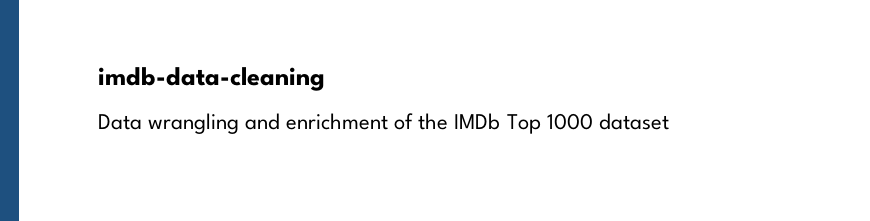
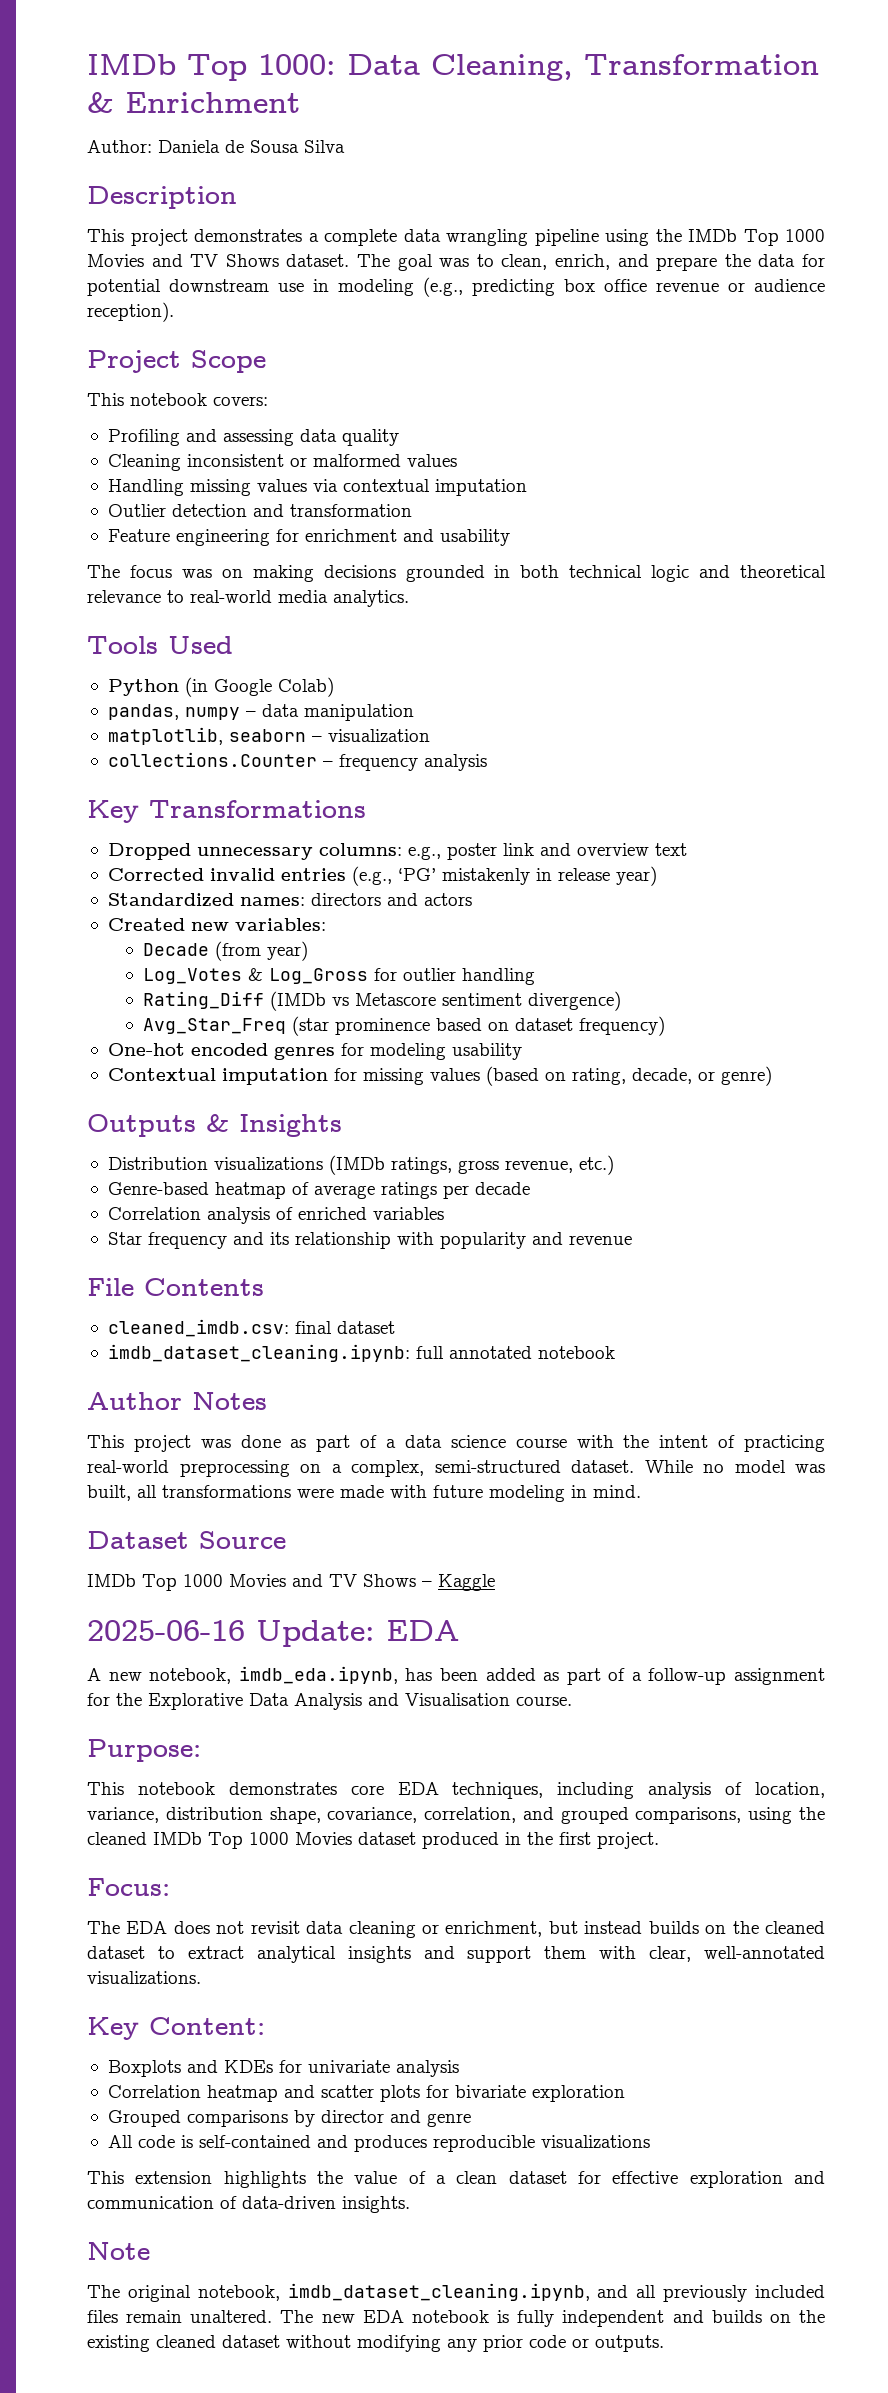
[98,67,325,91] [98,113,669,134] imdb-data-cleaning // Data wrangling and enrichment of the IMDb Top 1000 dataset -> [87,54,819,81] [87,92,300,113] [87,140,345,153] [87,186,237,209] [87,229,825,246] [87,254,826,271] [87,277,825,297] [87,302,174,322] [87,350,266,373] [87,393,268,406] [107,429,399,446] [107,454,457,471] [107,479,527,496] [107,504,412,517] [107,529,510,546] [87,565,826,582] [87,590,409,607] [87,636,233,654] [107,677,334,697] [107,704,414,721] [107,727,430,745] [107,752,487,771] [87,800,366,823] [107,843,687,860] [107,866,657,886] [107,893,472,908] [107,918,326,931] [143,941,309,961] [143,968,536,985] [143,991,622,1011] [143,1016,666,1036] [107,1043,522,1060] [107,1066,772,1086] [87,1114,342,1137] [107,1155,614,1175] [107,1182,530,1199] [107,1207,444,1224] [107,1232,632,1249] [87,1278,264,1296] [107,1319,395,1337] [107,1344,615,1362] [87,1392,267,1410] [87,1435,826,1452] [87,1460,825,1477] [87,1485,641,1502] [87,1531,286,1549] [87,1574,495,1591] [87,1620,459,1647] [87,1666,825,1685] [87,1693,572,1710] [87,1739,201,1762] [87,1782,826,1799] [87,1807,826,1824] [87,1832,659,1849] [87,1878,170,1896] [87,1921,826,1938] [87,1946,825,1963] [87,1971,201,1984] [87,2017,265,2040] [107,2060,459,2077] [107,2085,625,2102] [107,2110,471,2127] [107,2135,650,2152] [87,2171,825,2188] [87,2196,410,2213] [87,2242,150,2260] [87,2283,825,2302] [87,2310,825,2327] [87,2335,664,2352] IMDb Top 1000: Data Cleaning, Transformation & Enrichment // Author: Daniela de Sousa Silva // Description // This project demonstrates a complete data wrangling pipeline using the IMDb Top 1000 Movies and TV Shows dataset. The goal was to clean, enrich, and prepare the data for potential downstream use in modeling (e.g., predicting box office revenue or audience reception). // Project Scope // This notebook covers: // Profiling and assessing data quality // Cleaning inconsistent or malformed values // Handling missing values via contextual imputation // Outlier detection and transformation // Feature engineering for enrichment and usability // The focus was on making decisions grounded in both technical logic and theoretical relevance to real-world media analytics. // Tools Used // Python (in Google Colab) // pandas, numpy – data manipulation // matplotlib, seaborn – visualization // collections.Counter – frequency analysis // Key Transformations // Dropped unnecessary columns: e.g., poster link and overview text // Corrected invalid entries (e.g., ‘PG’ mistakenly in release year) // Standardized names: directors and actors // Created new variables: // Decade (from year) // Log_Votes & Log_Gross for outlier handling // Rating_Diff (IMDb vs Metascore sentiment divergence) // Avg_Star_Freq (star prominence based on dataset frequency) // One-hot encoded genres for modeling usability // Contextual imputation for missing values (based on rating, decade, or genre) // Outputs & Insights // Distribution visualizations (IMDb ratings, gross revenue, etc.) // Genre-based heatmap of average ratings per decade // Correlation analysis of enriched variables // Star frequency and its relationship with popularity and revenue // File Contents // cleaned_imdb.csv: final dataset // imdb_dataset_cleaning.ipynb: full annotated notebook // Author Notes // This project was done as part of a data science course with the intent of practicing real-world preprocessing on a complex, semi-structured dataset. While no model was built, all transformations were made with future modeling in mind. // Dataset Source // IMDb Top 1000 Movies and TV Shows – Kaggle // 2025-06-16 Update: EDA // A new notebook, imdb_eda.ipynb, has been added as part of a follow-up assignment for the Explorative Data Analysis and Visualisation course. // Purpose: // This notebook demonstrates core EDA techniques, including analysis of location, variance, distribution shape, covariance, correlation, and grouped comparisons, using the cleaned IMDb Top 1000 Movies dataset produced in the first project. // Focus: // The EDA does not revisit data cleaning or enrichment, but instead builds on the cleaned dataset to extract analytical insights and support them with clear, well-annotated visualizations. // Key Content: // Boxplots and KDEs for univariate analysis // Correlation heatmap and scatter plots for bivariate exploration // Grouped comparisons by director and genre // All code is self-contained and produces reproducible visualizations // This extension highlights the value of a clean dataset for effective exploration and communication of data-driven insights. // Note // The original notebook, imdb_dataset_cleaning.ipynb, and all previously included files remain unaltered. The new EDA notebook is fully independent and builds on the existing cleaned dataset without modifying any prior code or outputs.

